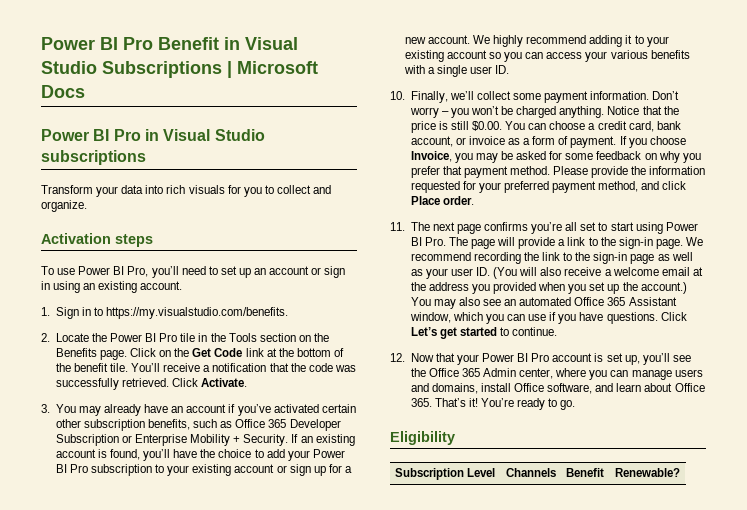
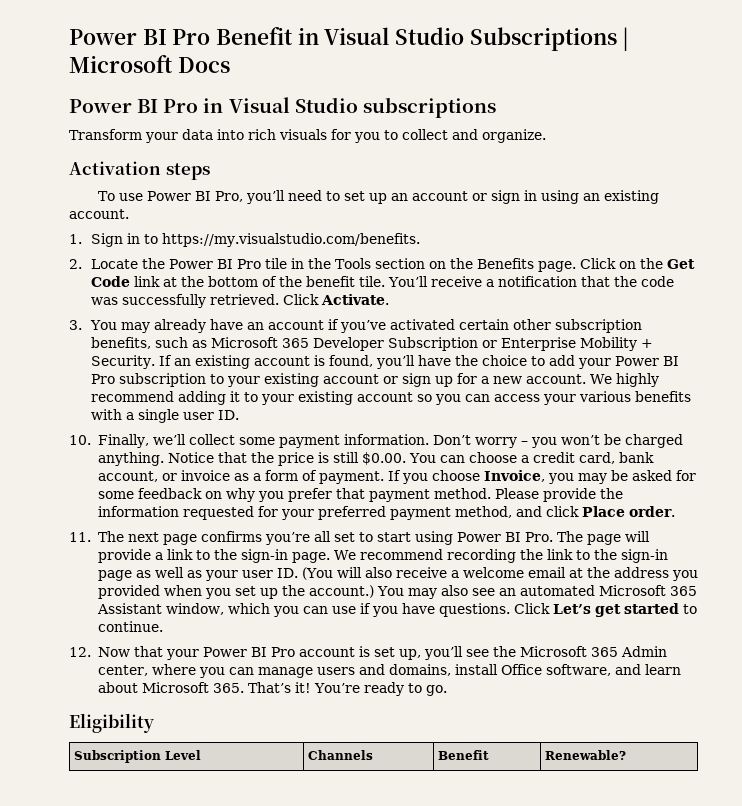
[235,419,266,428] Office -> [210,337,278,348] Microsoft
[574,297,605,306] Office -> [598,585,666,596] Microsoft
[428,368,459,377] Office -> [519,646,587,657] Microsoft
[674,383,705,392] Office -> [141,682,209,693] Microsoft

